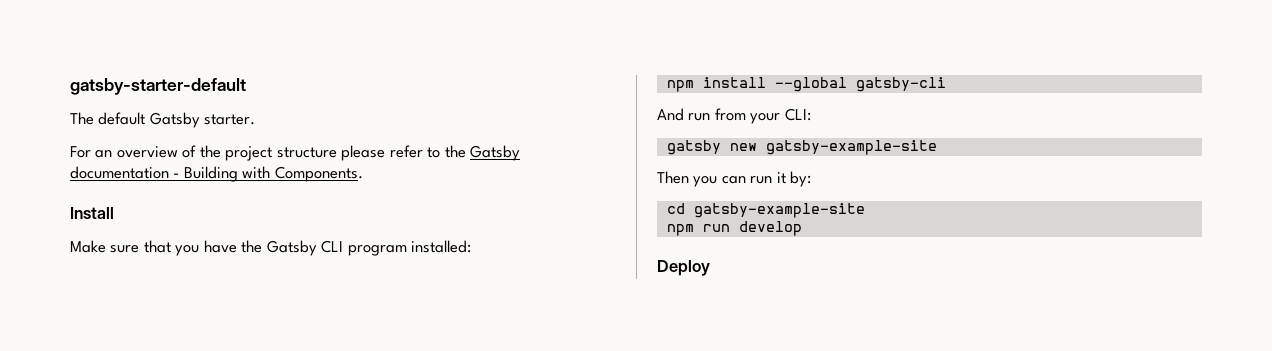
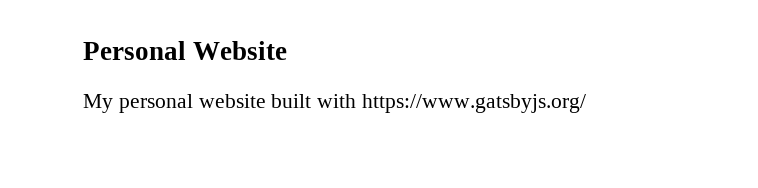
[70,78,246,95] [70,112,256,128] [70,145,521,161] [70,166,363,182] [70,207,114,219] [70,240,472,256] [666,77,946,92] [657,108,811,124] [666,140,937,155] [657,171,812,187] [666,203,865,218] [666,221,802,236] [657,260,710,276] gatsby-starter-default // The default Gatsby starter. // For an overview of the project structure please refer to the Gatsby documentation - Building with Components. // Install // Make sure that you have the Gatsby CLI program installed: // npm install --global gatsby-cli // And run from your CLI: // gatsby new gatsby-example-site // Then you can run it by: // cd gatsby-example-site // npm run develop // Deploy -> [83,41,288,60] [83,94,587,113] Personal Website // My personal website built with https://www.gatsbyjs.org/

